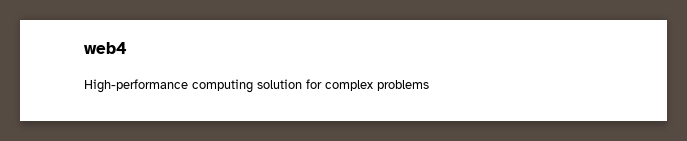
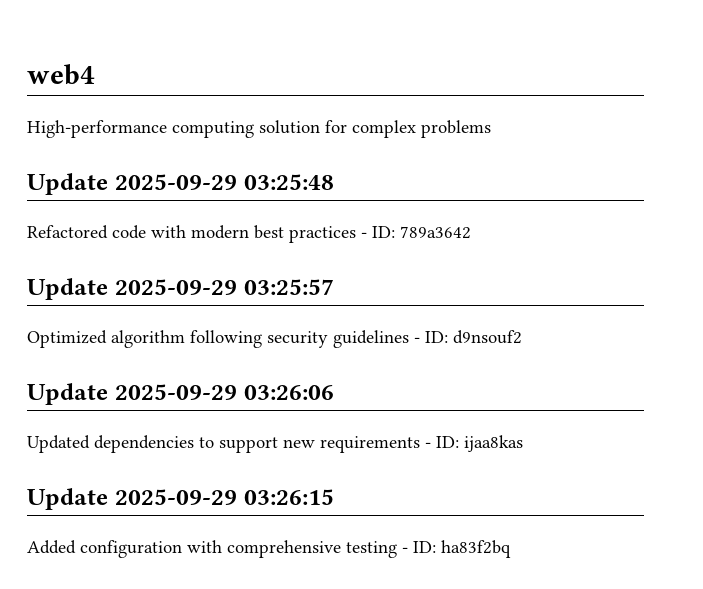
(429, 85) none -> [27,173,334,195] [27,225,471,243] [27,278,334,300] [27,330,522,348] [27,383,334,405] [27,435,523,453] [27,488,334,510] [27,540,511,558] // Update 2025-09-29 03:25:48 // Refactored code with modern best practices - ID: 789a3642 // Update 2025-09-29 03:25:57 // Optimized algorithm following security guidelines - ID: d9nsouf2 // Update 2025-09-29 03:26:06 // Updated dependencies to support new requirements - ID: ijaa8kas // Update 2025-09-29 03:26:15 // Added configuration with comprehensive testing - ID: ha83f2bq

